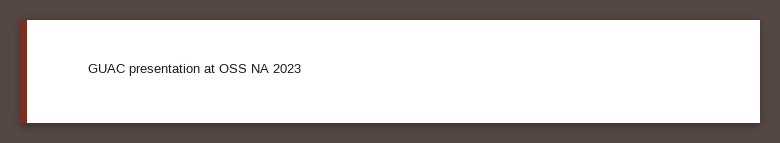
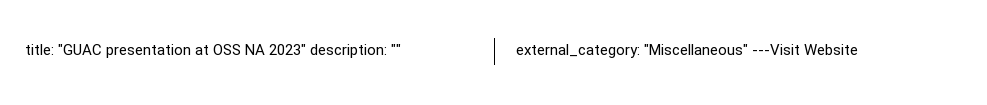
[88,64,125,73] GUAC -> [25,44,103,55] title: "GUAC
[273,64,301,73] 2023 -> [269,44,859,58] 2023" description: "" external_category: "Miscellaneous" ---Visit Website

